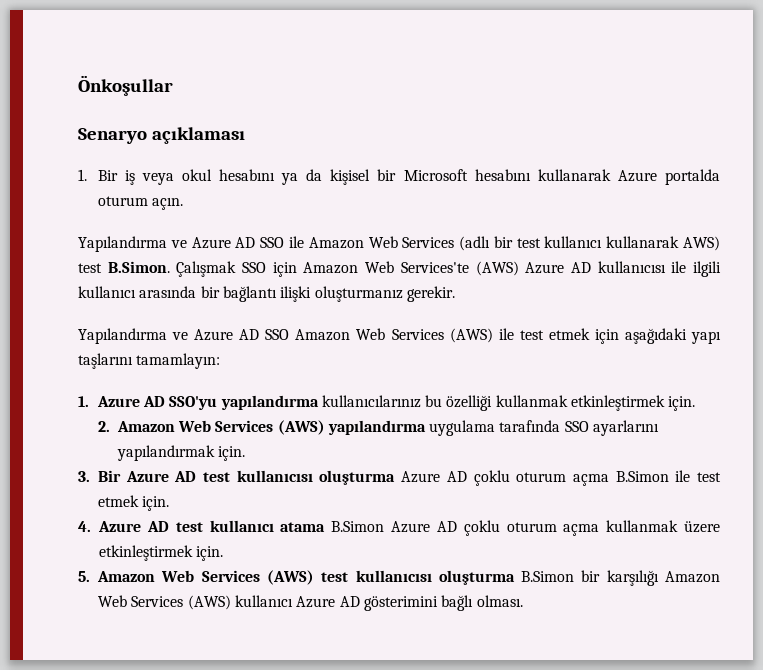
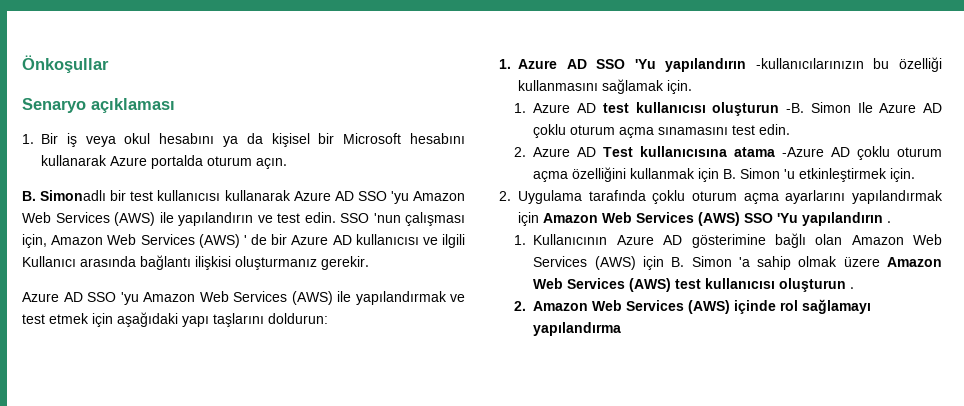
[78,236,720,252] [78,261,722,277] [78,286,455,302] [78,328,514,344] Yapılandırma ve Azure AD SSO ile Amazon Web Services (adlı bir test kullanıcı kullanarak AWS) test B.Simon. Çalışmak SSO için Amazon Web Services'te (AWS) Azure AD kullanıcısı ile ilgili kullanıcı arasında bir bağlantı ilişki oluşturmanız gerekir. // Yapılandırma ve Azure AD SSO Amazon Web Services (AWS) ile -> [22,190,466,204] [22,212,465,226] [22,234,466,248] [22,255,369,270] [22,291,465,305] B. Simonadlı bir test kullanıcısı kullanarak Azure AD SSO 'yu Amazon Web Services (AWS) ile yapılandırın ve test edin. SSO 'nun çalışması için, Amazon Web Services (AWS) ' de bir Azure AD kullanıcısı ve ilgili Kullanıcı arasında bağlantı ilişkisi oluşturmanız gerekir. // Azure AD SSO 'yu Amazon Web Services (AWS) ile yapılandırmak ve
[136,353,221,369] [78,395,696,411] tamamlayın: // 1. Azure AD SSO'yu yapılandırma kullanıcılarınız bu özelliği kullanmak etkinleştirmek için. -> [268,313,328,324] [499,57,942,72] [518,79,692,94] [514,102,942,116] [533,124,791,138] [514,146,942,160] [533,167,916,182] [499,190,943,204] [518,212,891,226] [514,233,942,248] [533,256,942,270] [533,278,855,292] doldurun: // 1. Azure AD SSO 'Yu yapılandırın -kullanıcılarınızın bu özelliği kullanmasını sağlamak için. // 1. Azure AD test kullanıcısı oluşturun -B. Simon Ile Azure AD çoklu oturum açma sınamasını test edin. // 2. Azure AD Test kullanıcısına atama -Azure AD çoklu oturum açma özelliğini kullanmak için B. Simon 'u etkinleştirmek için. // 2. Uygulama tarafında çoklu oturum açma ayarlarını yapılandırmak için Amazon Web Services (AWS) SSO 'Yu yapılandırın . // 1. Kullanıcının Azure AD gösterimine bağlı olan Amazon Web Services (AWS) için B. Simon 'a sahip olmak üzere Amazon Web Services (AWS) test kullanıcısı oluşturun .
[327,420,660,436] [116,445,245,461] [78,470,722,486] [98,495,170,511] [78,520,720,536] [99,545,224,561] [78,570,720,586] [98,595,523,611] yapılandırma uygulama tarafında SSO ayarlarını yapılandırmak için. // 3. Bir Azure AD test kullanıcısı oluşturma Azure AD çoklu oturum açma B.Simon ile test etmek için. // 4. Azure AD test kullanıcı atama B.Simon Azure AD çoklu oturum açma kullanmak üzere etkinleştirmek için. // 5. Amazon Web Services (AWS) test kullanıcısı oluşturma B.Simon bir karşılığı Amazon Web Services (AWS) kullanıcı Azure AD gösterimini bağlı olması. -> [734,299,872,314] [533,322,622,336] içinde rol sağlamayı yapılandırma

